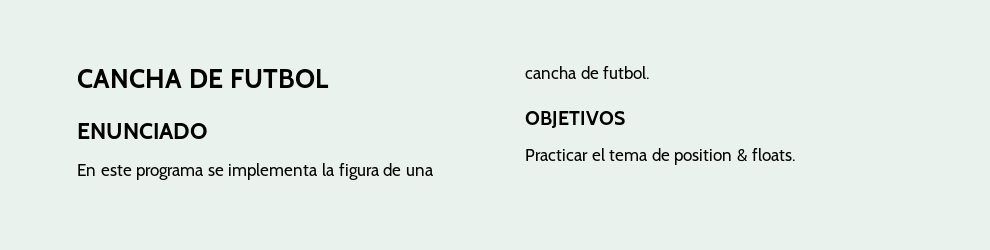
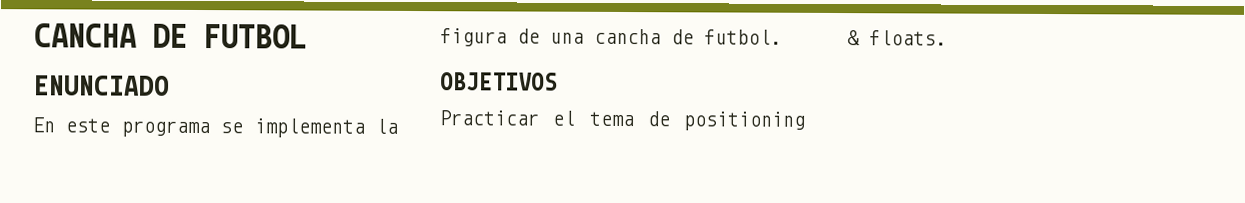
[674,149,733,165] position -> [683,111,805,131] positioning

